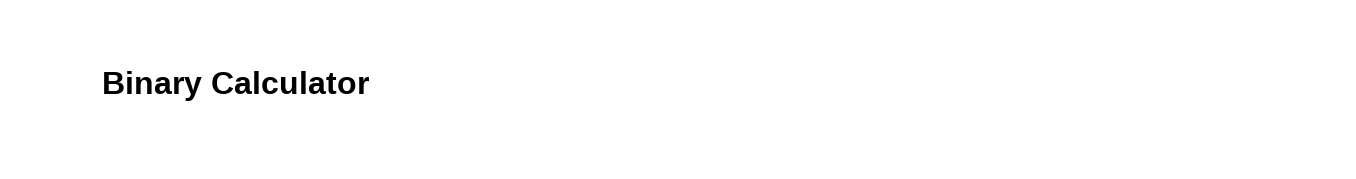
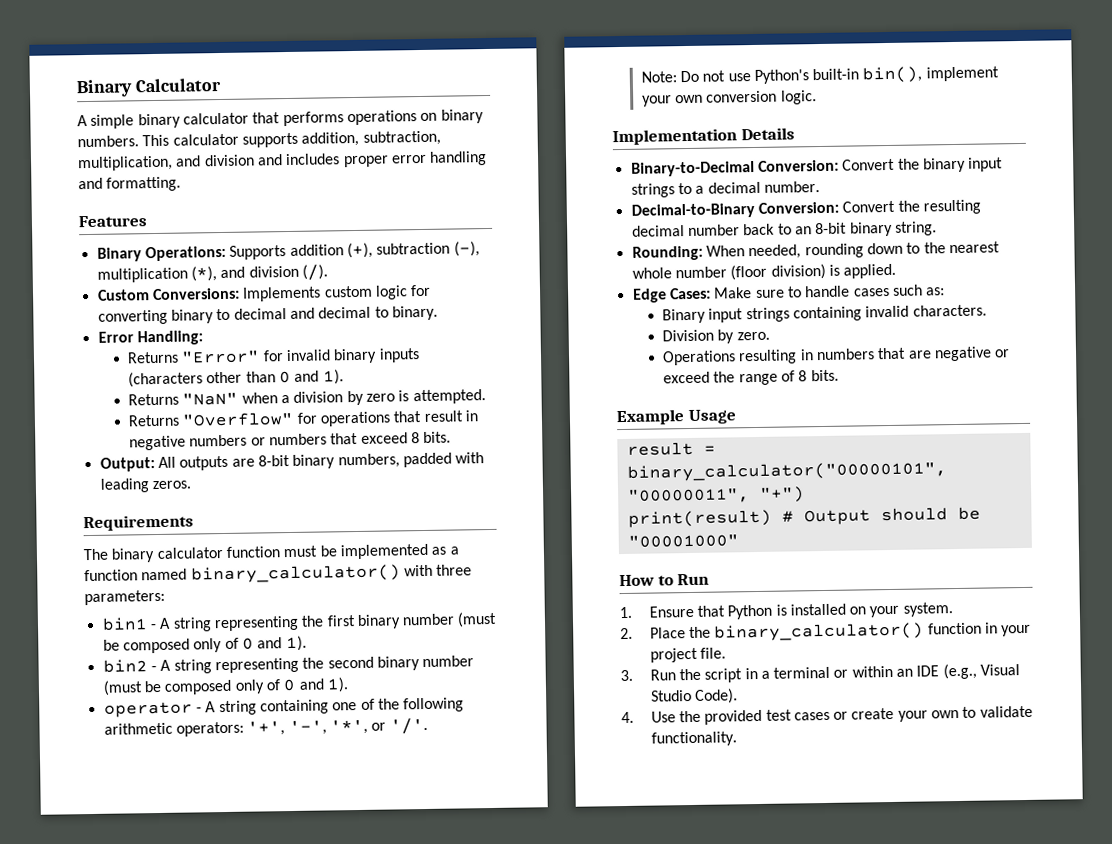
(369, 82) none -> [77,109,484,129] [77,130,441,148] [77,151,488,172] [78,176,182,192] [78,215,148,228] [96,241,480,262] [96,264,328,283] [96,284,432,302] [97,305,438,325] [97,330,203,346] [127,348,420,364] [128,369,344,388] [128,389,486,406] [128,410,479,427] [129,431,452,451] [99,452,485,472] [99,478,191,493] [83,514,194,532] [83,543,459,563] [84,564,473,584] [84,589,165,606] [101,611,498,632] [102,635,307,654] [102,655,475,674] [102,677,349,696] [103,697,465,718] [103,717,428,737] [640,66,999,84] [641,90,817,107] [612,127,795,146] [630,157,1004,177] [630,181,820,198] [630,199,981,219] [631,221,937,237] [631,241,1000,261] [631,263,897,281] [632,284,946,303] [662,304,987,324] [662,329,770,344] [662,346,1011,366] [663,369,839,386] [616,409,737,426] [626,441,716,456] [626,461,947,482] [627,486,805,504] [627,506,981,528] [627,534,739,548] [619,573,710,587] [619,602,953,620] [620,622,1032,642] [649,647,726,663] [620,663,1021,683] [650,688,738,704] [621,705,1033,725] [650,731,737,747] // A simple binary calculator that performs operations on binary numbers. This calculator supports addition, subtraction, multiplication, and division and includes proper error handling and formatting. // Features // Binary Operations: Supports addition (+), subtraction (-), multiplication (*), and division (/). // Custom Conversions: Implements custom logic for converting binary to decimal and decimal to binary. // Error Handling: // Returns "Error" for invalid binary inputs (characters other than 0 and 1). // Returns "NaN" when a division by zero is attempted. // Returns "Overflow" for operations that result in negative numbers or numbers that exceed 8 bits. // Output: All outputs are 8-bit binary numbers, padded with leading zeros. // Requirements // The binary calculator function must be implemented as a function named binary_calculator() with three parameters: // bin1 - A string representing the first binary number (must be composed only of 0 and 1). // bin2 - A string representing the second binary number (must be composed only of 0 and 1). // operator - A string containing one of the following arithmetic operators: '+', '-', '*', or '/'. // Note: Do not use Python's built-in bin(), implement your own conversion logic. // Implementation Details // Binary-to-Decimal Conversion: Convert the binary input strings to a decimal number. // Decimal-to-Binary Conversion: Convert the resulting decimal number back to an 8-bit binary string. // Rounding: When needed, rounding down to the nearest whole number (floor division) is applied. // Edge Cases: Make sure to handle cases such as: // Binary input strings containing invalid characters. // Division by zero. // Operations resulting in numbers that are negative or exceed the range of 8 bits. // Example Usage // result = binary_calculator("00000101", "00000011", "+") // print(result) # Output should be "00001000" // How to Run // 1. Ensure that Python is installed on your system. // 2. Place the binary_calculator() function in your project file. // 3. Run the script in a terminal or within an IDE (e.g., Visual Studio Code). // 4. Use the provided test cases or create your own to validate functionality.

